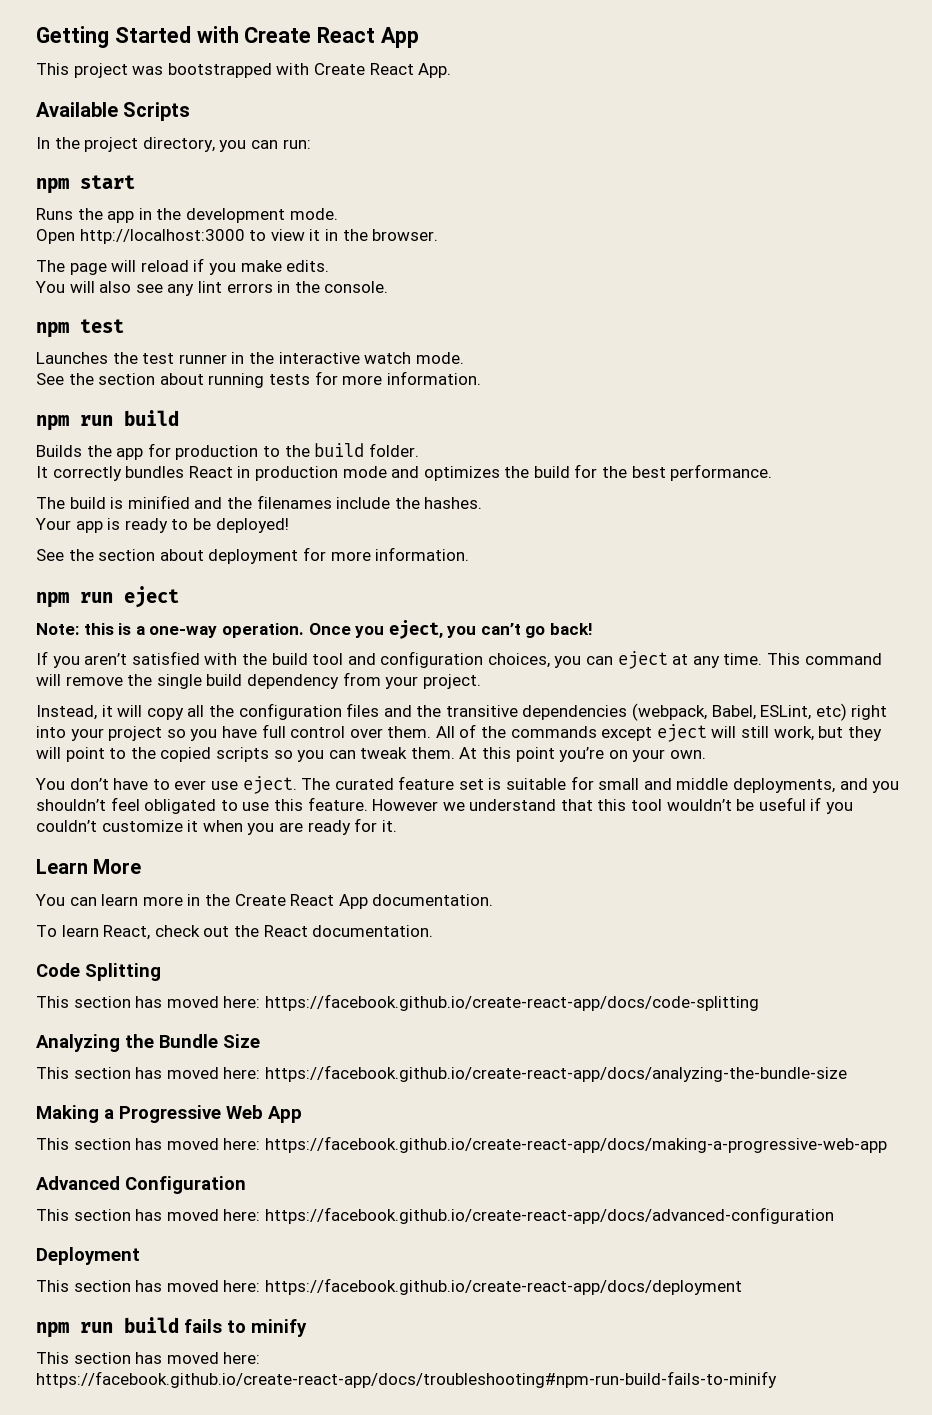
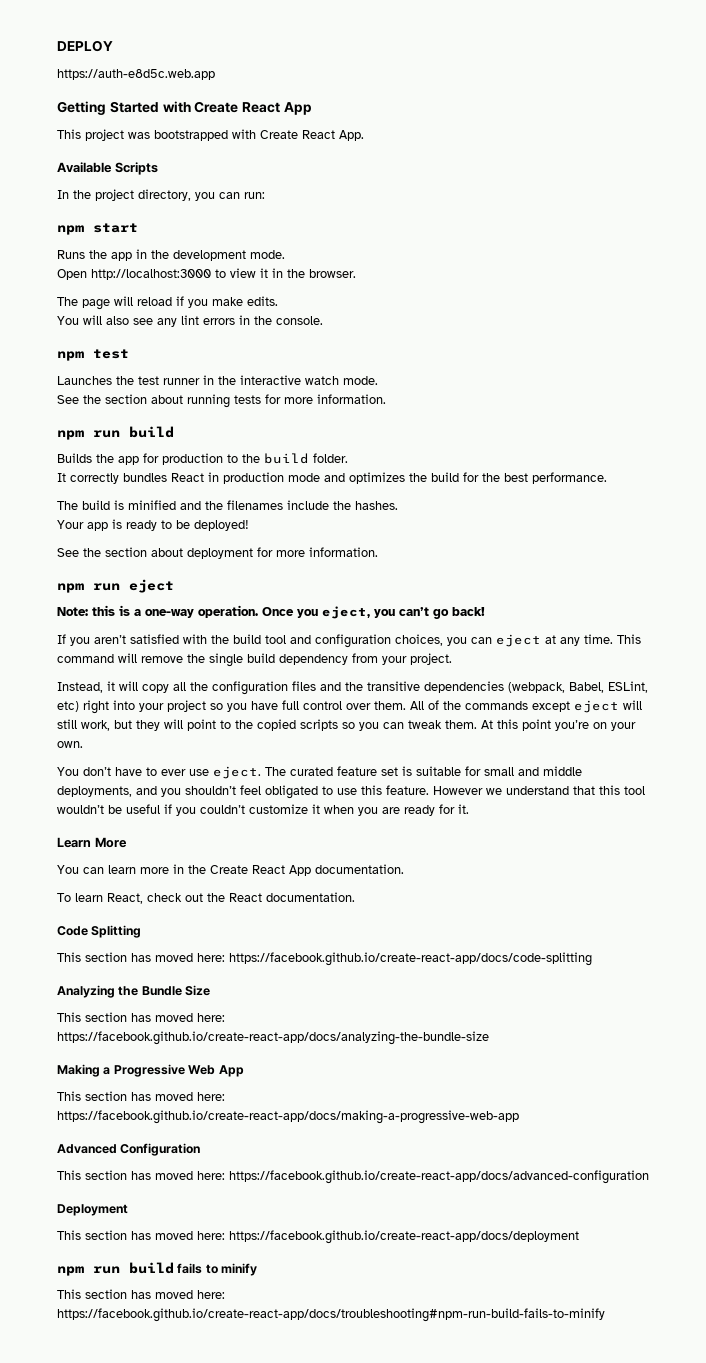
(36, 37) none -> [57,40,113,52] [57,69,215,80] DEPLOY // https://auth-e8d5c.web.app //

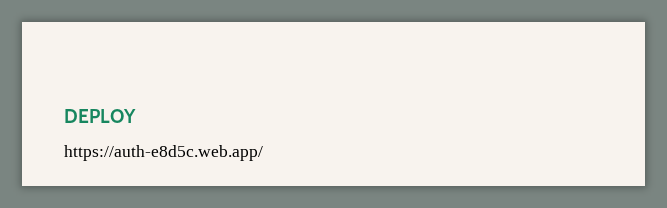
[57,69,215,80] [57,101,312,115] [57,129,364,141] [57,162,158,175] [57,189,265,201] [57,223,138,235] [57,249,285,261] [57,268,356,280] [57,296,278,310] [57,315,323,327] [57,349,129,361] [57,375,378,385] [57,394,386,408] [57,426,174,440] [57,453,348,465] [57,472,607,484] [57,500,398,510] [57,519,249,531] [57,547,378,559] [57,579,174,593] [57,605,485,619] [57,634,641,648] [57,653,452,667] [57,681,648,695] [57,700,642,714] [57,719,636,731] [57,741,83,748] [57,766,582,779] [57,785,645,799] [57,804,469,816] [57,837,127,848] [57,864,404,876] [57,892,355,904] [57,925,142,938] [57,952,592,966] [57,985,211,998] [57,1012,225,1022] [57,1031,489,1045] [57,1064,244,1077] [57,1091,225,1101] [57,1110,519,1124] [57,1143,201,1156] [57,1170,649,1184] [57,1204,128,1216] [57,1230,579,1244] [57,1262,258,1276] [57,1289,225,1299] [57,1308,605,1322] https://auth-e8d5c.web.app // Getting Started with Create React App // This project was bootstrapped with Create React App. // Available Scripts // In the project directory, you can run: // npm start // Runs the app in the development mode. // Open http://localhost:3000 to view it in the browser. // The page will reload if you make edits. // You will also see any lint errors in the console. // npm test // Launches the test runner in the interactive watch mode. // See the section about running tests for more information. // npm run build // Builds the app for production to the build folder. // It correctly bundles React in production mode and optimizes the build for the best performance. // The build is minified and the filenames include the hashes. // Your app is ready to be deployed! // See the section about deployment for more information. // npm run eject // Note: this is a one-way operation. Once you eject, you can’t go back! // If you aren’t satisfied with the build tool and configuration choices, you can eject at any time. This command will remove the single build dependency from your project. // Instead, it will copy all the configuration files and the transitive dependencies (webpack, Babel, ESLint, etc) right into your project so you have full control over them. All of the commands except eject will still work, but they will point to the copied scripts so you can tweak them. At this point you’re on your own. // You don’t have to ever use eject. The curated feature set is suitable for small and middle deployments, and you shouldn’t feel obligated to use this feature. However we understand that this tool wouldn’t be useful if you couldn’t customize it when you are ready for it. // Learn More // You can learn more in the Create React App documentation. // To learn React, check out the React documentation. // Code Splitting // This section has moved here: https://facebook.github.io/create-react-app/docs/code-splitting // Analyzing the Bundle Size // This section has moved here: https://facebook.github.io/create-react-app/docs/analyzing-the-bundle-size // Making a Progressive Web App // This section has moved here: https://facebook.github.io/create-react-app/docs/making-a-progressive-web-app // Advanced Configuration // This section has moved here: https://facebook.github.io/create-react-app/docs/advanced-configuration // Deployment // This section has moved here: https://facebook.github.io/create-react-app/docs/deployment // npm run build fails to minify // This section has moved here: https://facebook.github.io/create-react-app/docs/troubleshooting#npm-run-build-fails-to-minify -> [64,145,263,161] https://auth-e8d5c.web.app/

